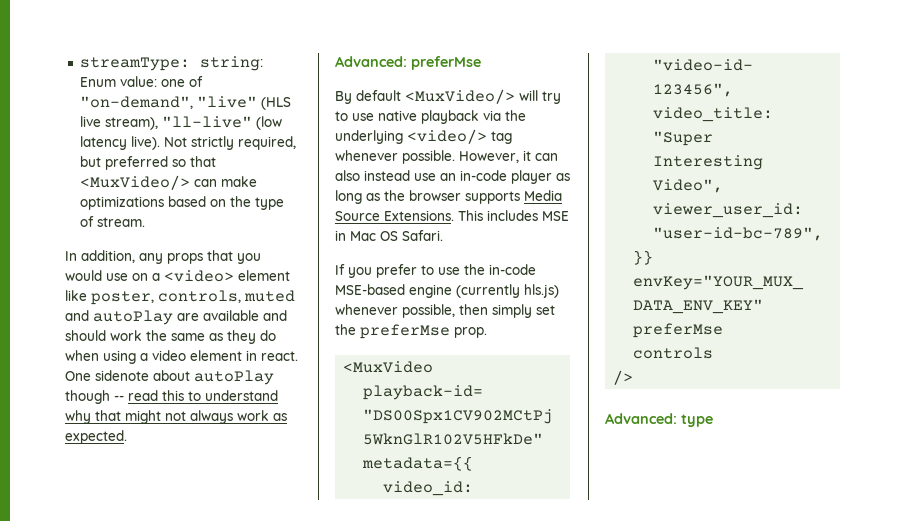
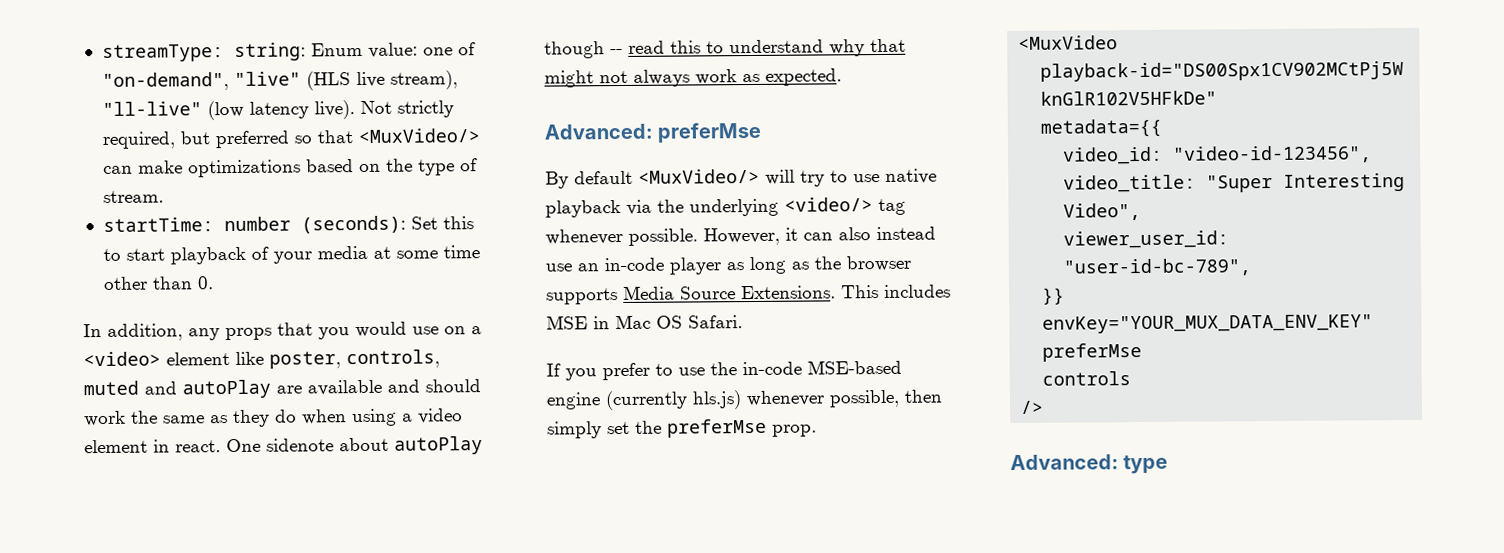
(145, 222) none -> [102,215,474,234] [102,245,480,265] [102,276,214,290] // startTime: number (seconds): Set this to start playback of your media at some time other than 0.

